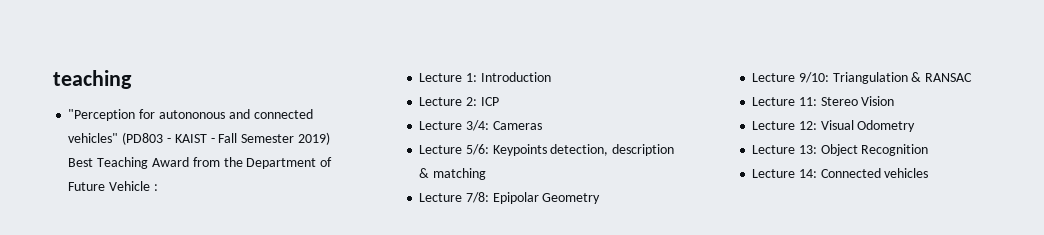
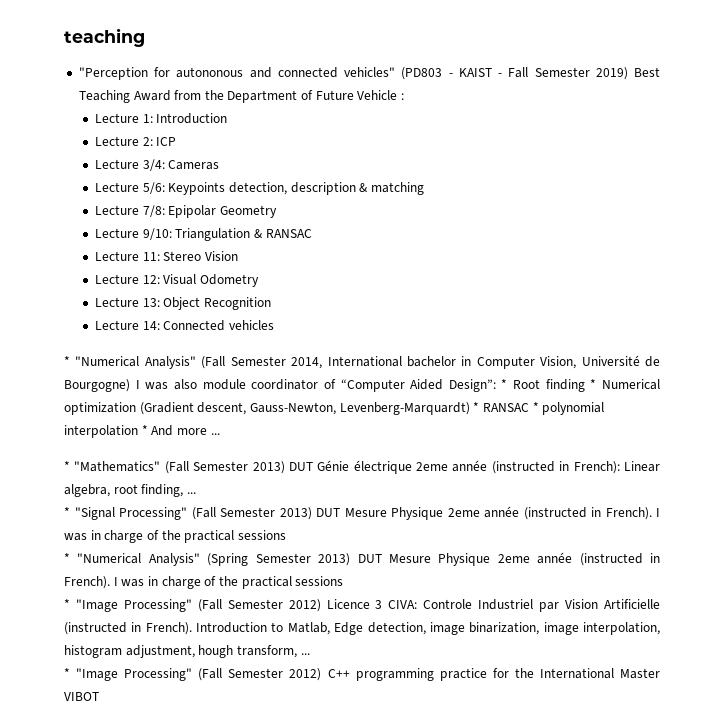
(929, 173) none -> [64,355,660,369] [64,379,660,392] [64,402,605,415] [64,425,220,438] [64,460,660,474] [64,484,196,497] [64,506,660,520] [64,530,286,543] [64,552,660,566] [64,576,344,589] [64,599,660,612] [64,622,661,635] [64,645,310,658] [64,668,660,681] [64,692,99,701] // * "Numerical Analysis" (Fall Semester 2014, International bachelor in Computer Vision, Université de Bourgogne) I was also module coordinator of “Computer Aided Design”: * Root finding * Numerical optimization (Gradient descent, Gauss-Newton, Levenberg-Marquardt) * RANSAC * polynomial interpolation * And more ... // * "Mathematics" (Fall Semester 2013) DUT Génie électrique 2eme année (instructed in French): Linear algebra, root finding, ... // * "Signal Processing" (Fall Semester 2013) DUT Mesure Physique 2eme année (instructed in French). I was in charge of the practical sessions // * "Numerical Analysis" (Spring Semester 2013) DUT Mesure Physique 2eme année (instructed in French). I was in charge of the practical sessions // * "Image Processing" (Fall Semester 2012) Licence 3 CIVA: Controle Industriel par Vision Artificielle (instructed in French). Introduction to Matlab, Edge detection, image binarization, image interpolation, histogram adjustment, hough transform, ... // * "Image Processing" (Fall Semester 2012) C++ programming practice for the International Master VIBOT

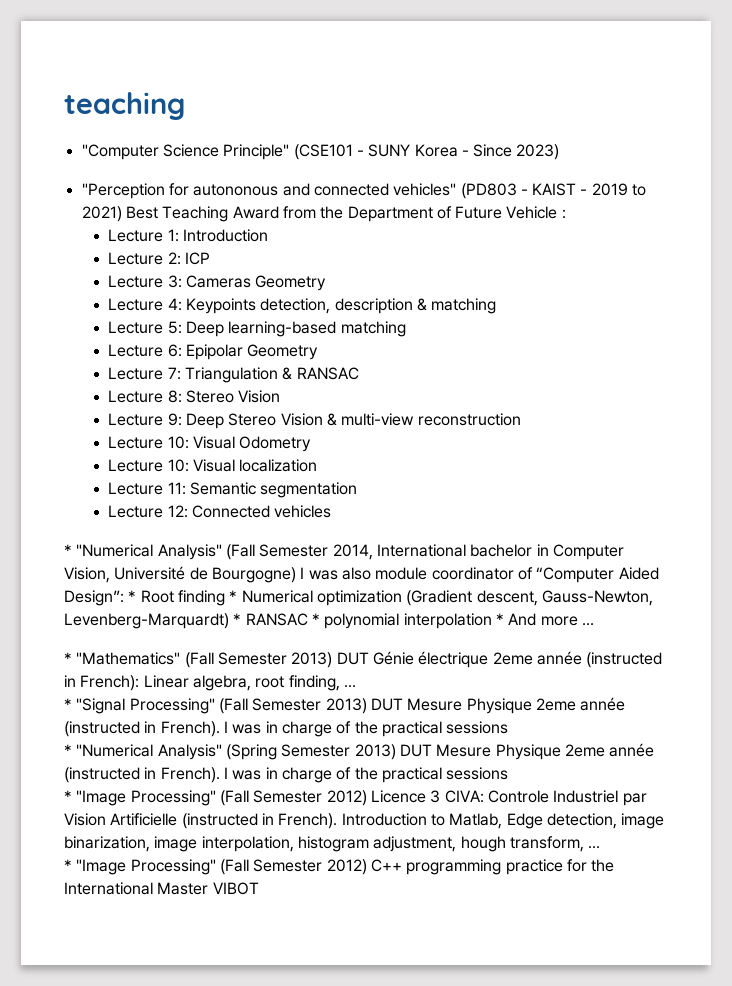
(145, 37) none -> [81,144,560,160] // "Computer Science Principle" (CSE101 - SUNY Korea - Since 2023)
[508,67,628,80] Fall Semester 2019) -> [591,183,647,196] [81,206,122,222] 2019 to 2021)
[142,159,165,171] 3/4: -> [167,275,182,288] 3:
[95,182,165,194] // Lecture 5/6: -> [255,275,327,291] [108,298,182,311] Geometry // Lecture 4:
[142,205,165,217] 7/8: -> [167,321,406,337] [108,344,182,357] 5: Deep learning-based matching // Lecture 6:
[142,228,172,240] 9/10: -> [167,367,181,380] 7:
[142,252,160,261] 11: -> [167,390,182,403] 8:
[142,274,260,287] [95,297,272,310] [95,320,160,330] 12: Visual Odometry // Lecture 13: Object Recognition // Lecture 14: -> [167,413,521,429] [108,436,312,452] [108,459,318,472] [108,482,358,498] [108,505,188,518] 9: Deep Stereo Vision & multi-view reconstruction // Lecture 10: Visual Odometry // Lecture 10: Visual localization // Lecture 11: Semantic segmentation // Lecture 12:

